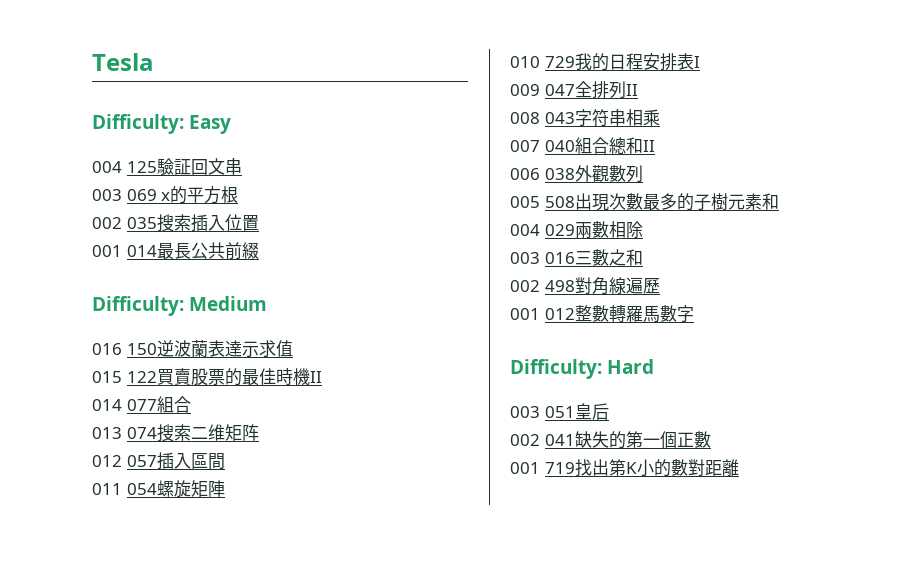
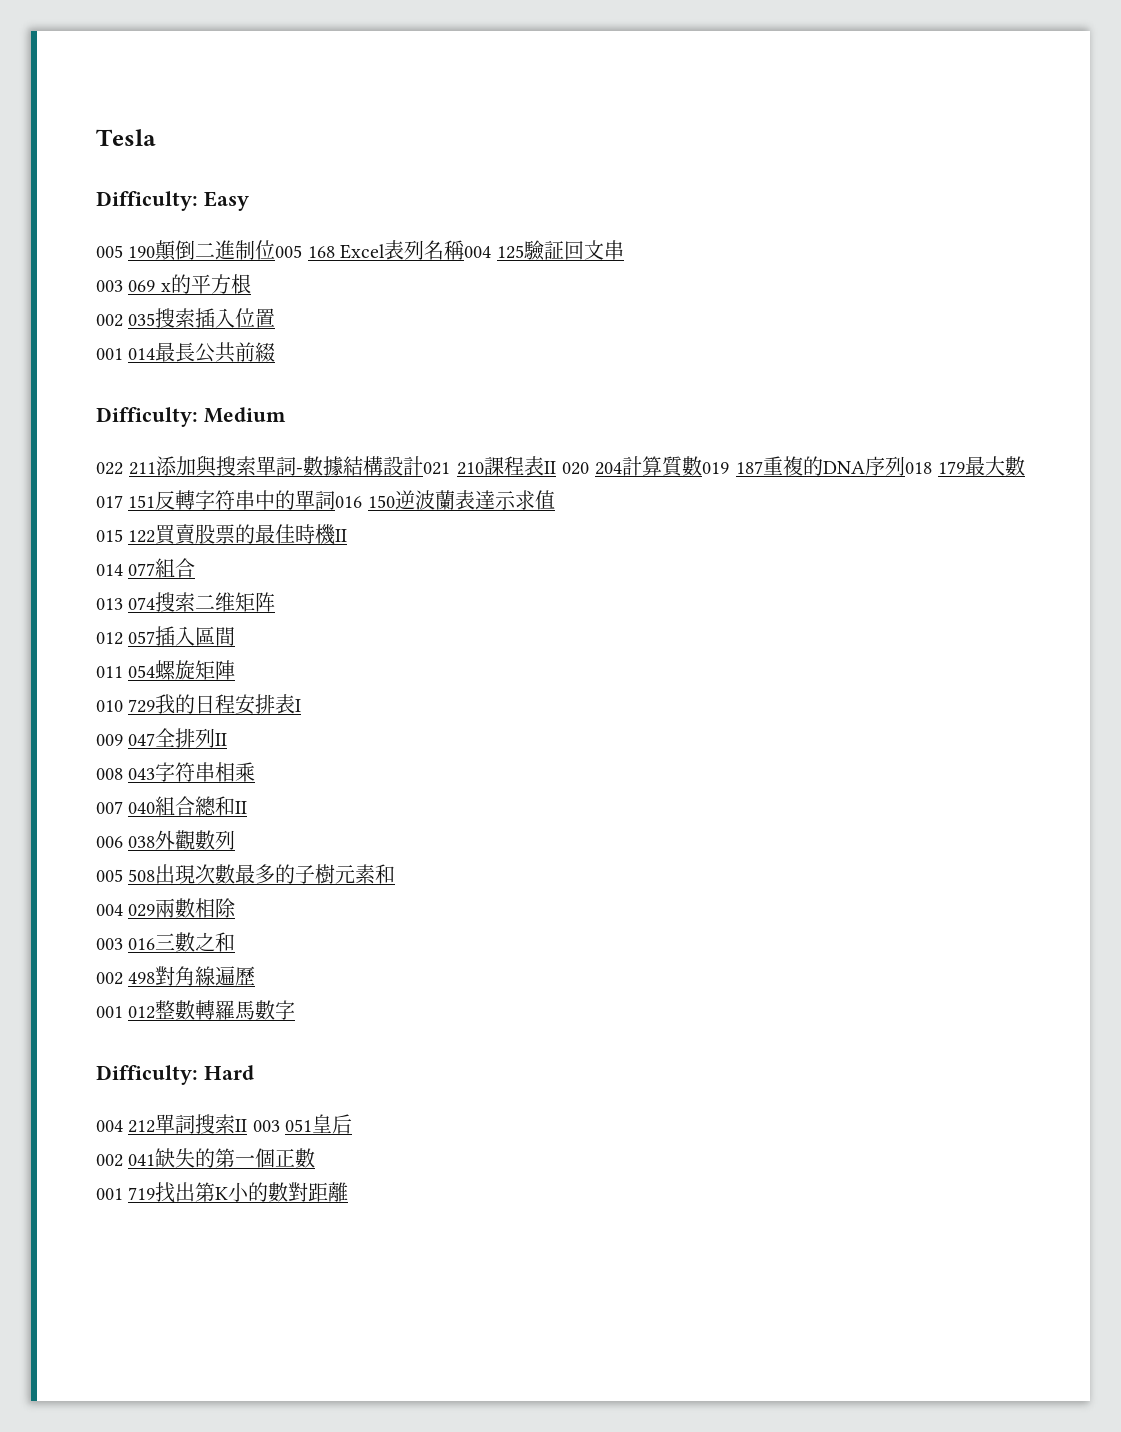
(232, 124) none -> [96,240,466,261] 005 190顛倒二進制位005 168 Excel表列名稱
(268, 303) none -> [96,455,1025,477] [96,490,336,510] 022 211添加與搜索單詞-數據結構設計021 210課程表II 020 204計算質數019 187重複的DNA序列018 179最大數017 151反轉字符串中的單詞
(655, 366) none -> [96,1114,248,1134] 004 212單詞搜索II

